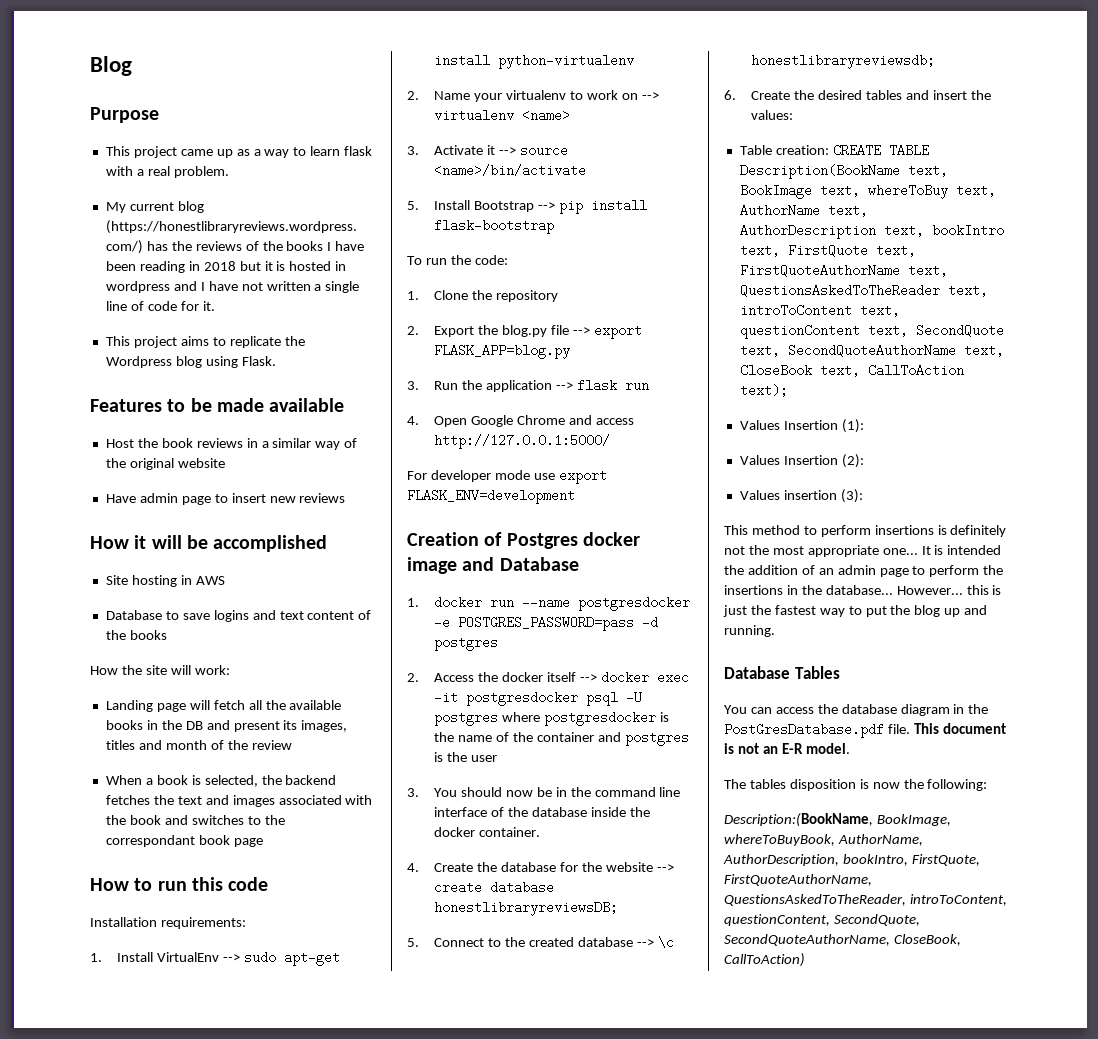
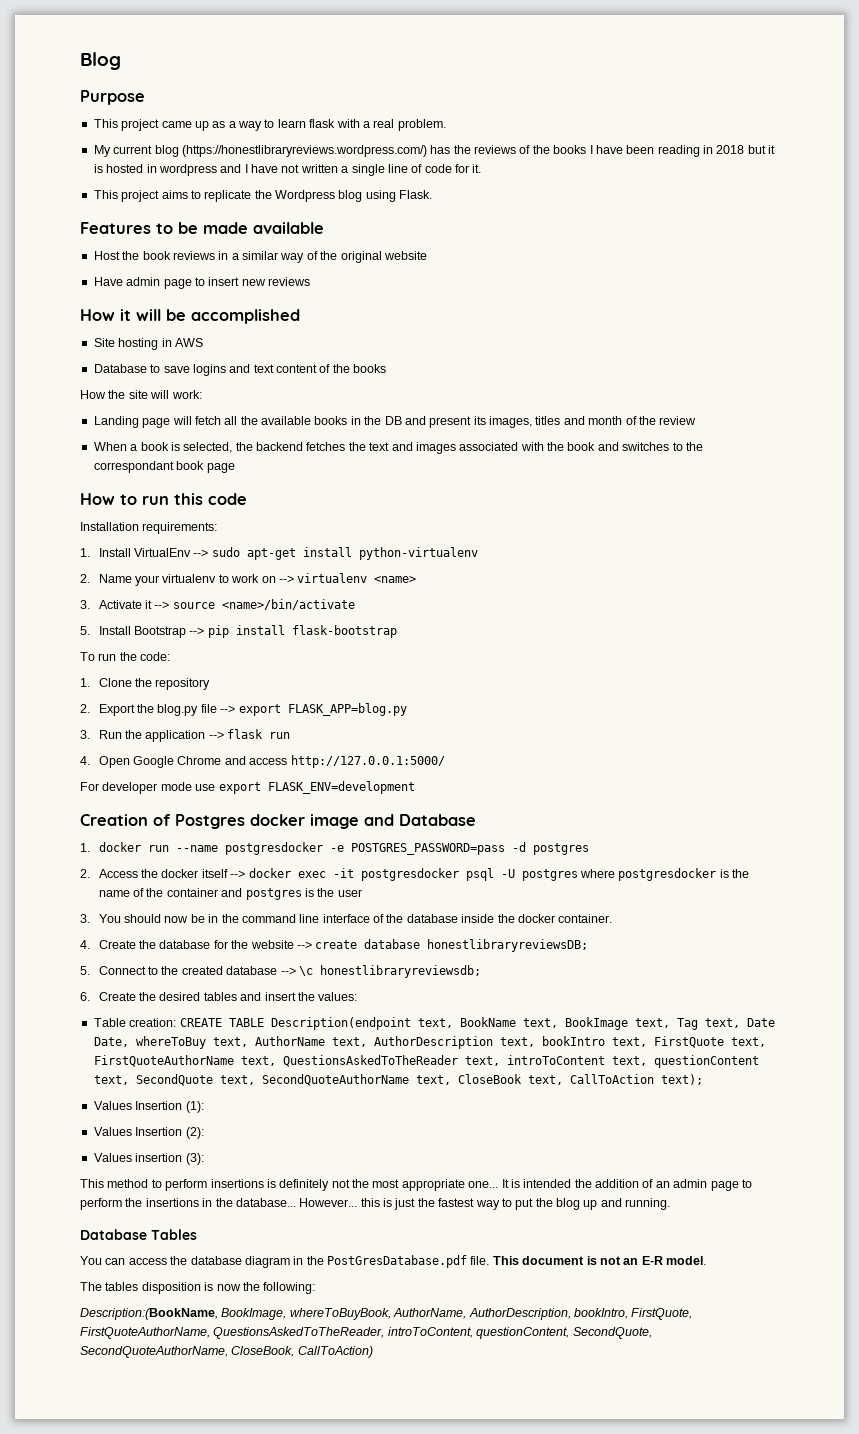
[739,164,948,179] [739,184,860,199] Description(BookName text, BookImage text, -> [270,1017,775,1030] [93,1037,129,1047] Description(endpoint text, BookName text, BookImage text, Tag text, Date Date,

